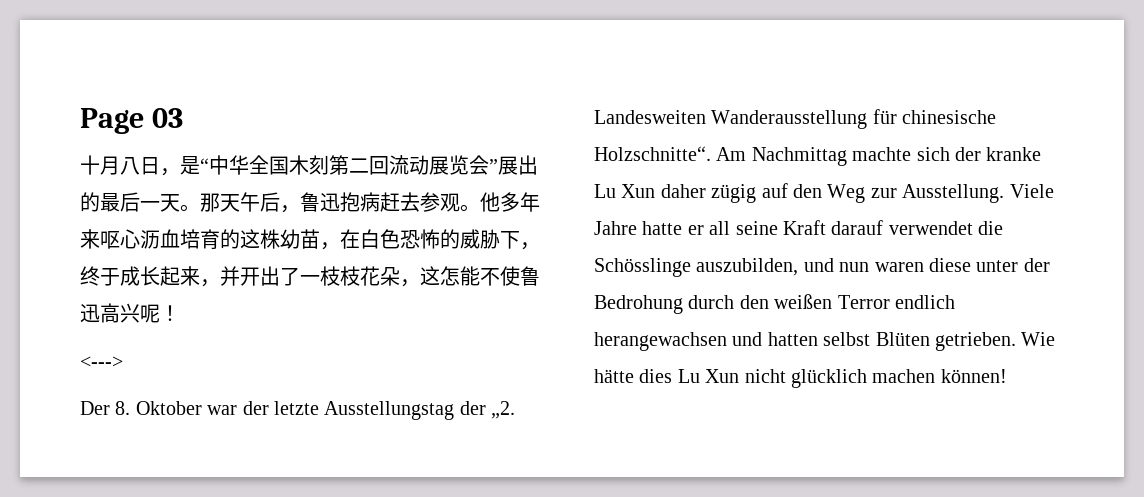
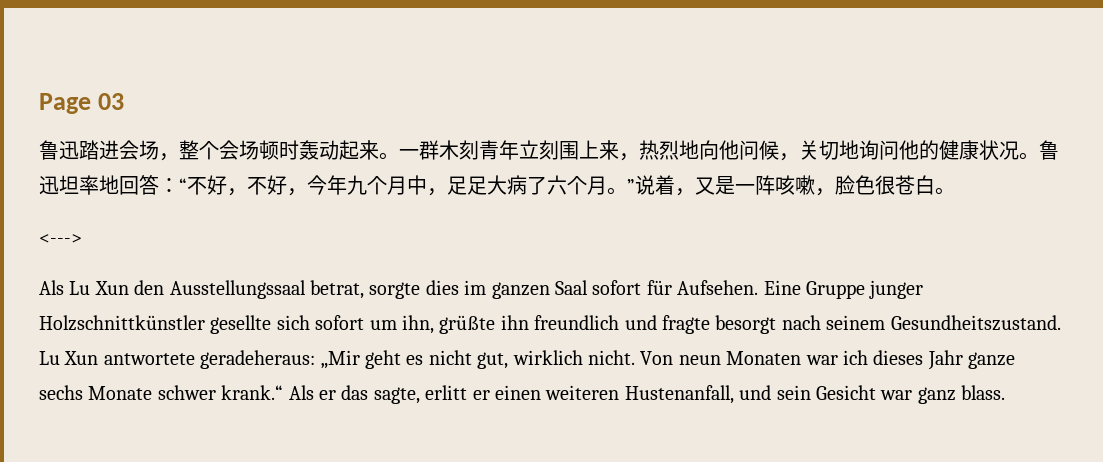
[80,155,538,176] [80,192,540,213] [80,229,540,250] [80,266,540,287] [80,303,180,323] [80,356,123,368] [80,401,516,420] [594,109,997,129] [594,146,1042,166] [594,183,1054,203] [594,220,1004,235] [594,258,1050,277] [594,294,955,314] [594,332,1056,351] [594,369,1007,388] 十月八日，是“中华全国木刻第二回流动展览会”展出的最后一天。那天午后，鲁迅抱病赶去参观。他多年来呕心沥血培育的这株幼苗，在白色恐怖的威胁下，终于成长起来，并开出了一枝枝花朵，这怎能不使鲁迅高兴呢！ // <---> // Der 8. Oktober war der letzte Ausstellungstag der „2. Landesweiten Wanderausstellung für chinesische Holzschnitte“. Am Nachmittag machte sich der kranke Lu Xun daher zügig auf den Weg zur Ausstellung. Viele Jahre hatte er all seine Kraft darauf verwendet die Schösslinge auszubilden, und nun waren diese unter der Bedrohung durch den weißen Terror endlich herangewachsen und hatten selbst Blüten getrieben. Wie hätte dies Lu Xun nicht glücklich machen können! -> [39,140,1059,161] [39,175,955,196] [39,234,82,244] [39,280,924,299] [39,315,1061,334] [39,350,1016,370] [39,385,1006,404] 鲁迅踏进会场，整个会场顿时轰动起来。一群木刻青年立刻围上来，热烈地向他问候，关切地询问他的健康状况。鲁迅坦率地回答：“不好，不好，今年九个月中，足足大病了六个月。”说着，又是一阵咳嗽，脸色很苍白。 // <---> // Als Lu Xun den Ausstellungssaal betrat, sorgte dies im ganzen Saal sofort für Aufsehen. Eine Gruppe junger Holzschnittkünstler gesellte sich sofort um ihn, grüßte ihn freundlich und fragte besorgt nach seinem Gesundheitszustand. Lu Xun antwortete geradeheraus: „Mir geht es nicht gut, wirklich nicht. Von neun Monaten war ich dieses Jahr ganze sechs Monate schwer krank.“ Als er das sagte, erlitt er einen weiteren Hustenanfall, und sein Gesicht war ganz blass.

